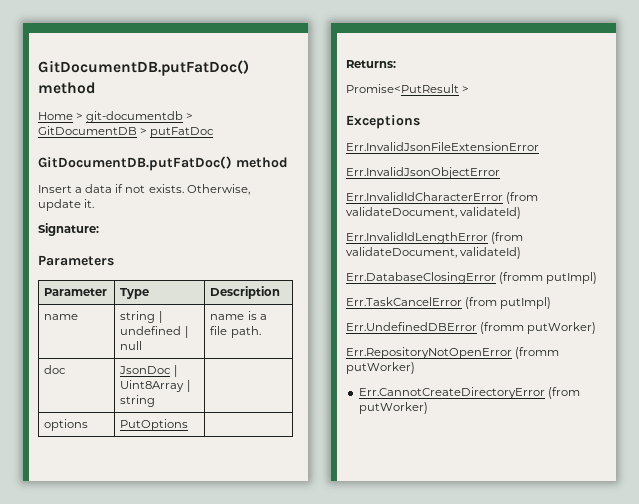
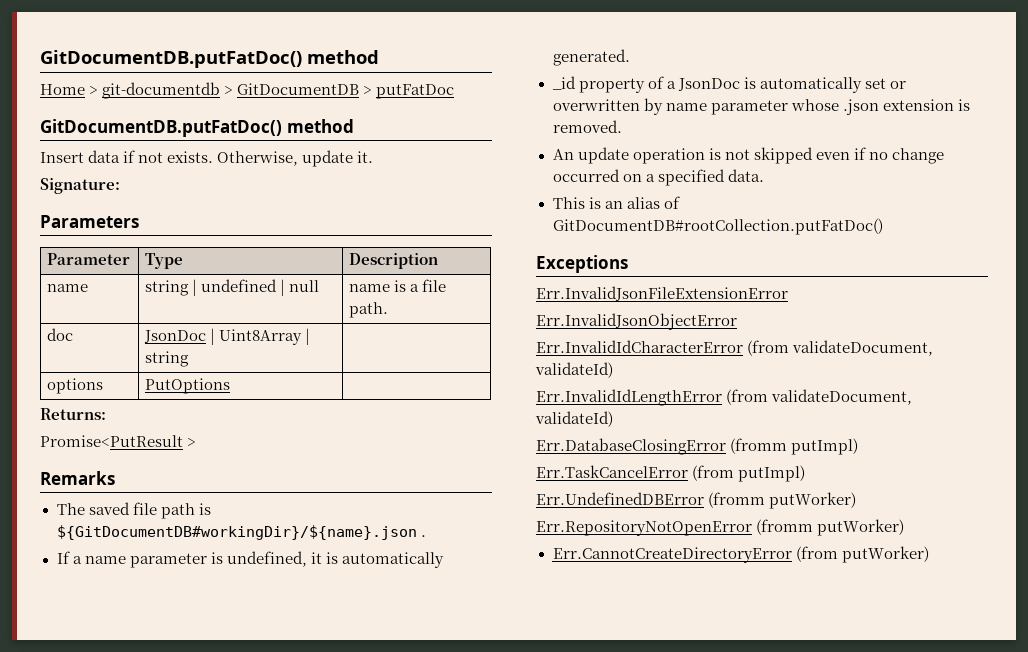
[75,187,83,193] a -> (84, 157) none
(470, 89) none -> [40,471,115,485] [56,502,211,519] [56,525,426,540] [56,551,444,568] [552,49,630,66] [551,76,906,93] [552,98,970,115] [552,120,622,133] [552,147,944,164] [552,169,764,186] [552,196,680,209] [552,218,883,235] // Remarks // The saved file path is ${GitDocumentDB#workingDir}/${name}.json . // If a name parameter is undefined, it is automatically generated. // _id property of a JsonDoc is automatically set or overwritten by name parameter whose .json extension is removed. // An update operation is not skipped even if no change occurred on a specified data. // This is an alias of GitDocumentDB#rootCollection.putFatDoc()

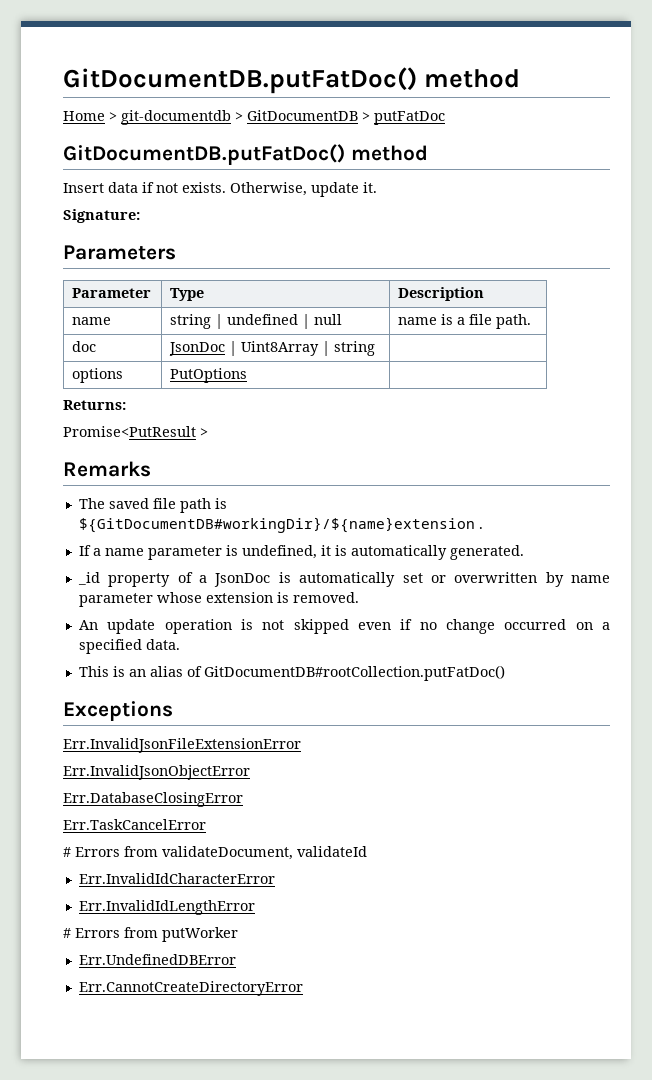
[56,525,417,540] ${GitDocumentDB#workingDir}/${name}.json -> [78,517,475,533] ${GitDocumentDB#workingDir}/${name}extension
[842,99,879,115] .json -> (202, 597) none
[536,340,934,356] [535,362,613,378] [536,389,913,406] [535,411,613,427] [536,438,859,455] [536,465,806,482] [536,492,857,509] [536,519,905,536] Err.InvalidIdCharacterError (from validateDocument, validateId) // Err.InvalidIdLengthError (from validateDocument, validateId) // Err.DatabaseClosingError (fromm putImpl) // Err.TaskCancelError (from putImpl) // Err.UndefinedDBError (fromm putWorker) // Err.RepositoryNotOpenError (fromm putWorker) -> [63,792,243,807] [63,819,206,830] [63,846,367,860] [78,873,275,884] [78,900,255,915] [63,927,238,942] [78,954,236,965] Err.DatabaseClosingError // Err.TaskCancelError // # Errors from validateDocument, validateId // Err.InvalidIdCharacterError // Err.InvalidIdLengthError // # Errors from putWorker // Err.UndefinedDBError
[795,546,929,563] (from putWorker) -> (303, 988) none

